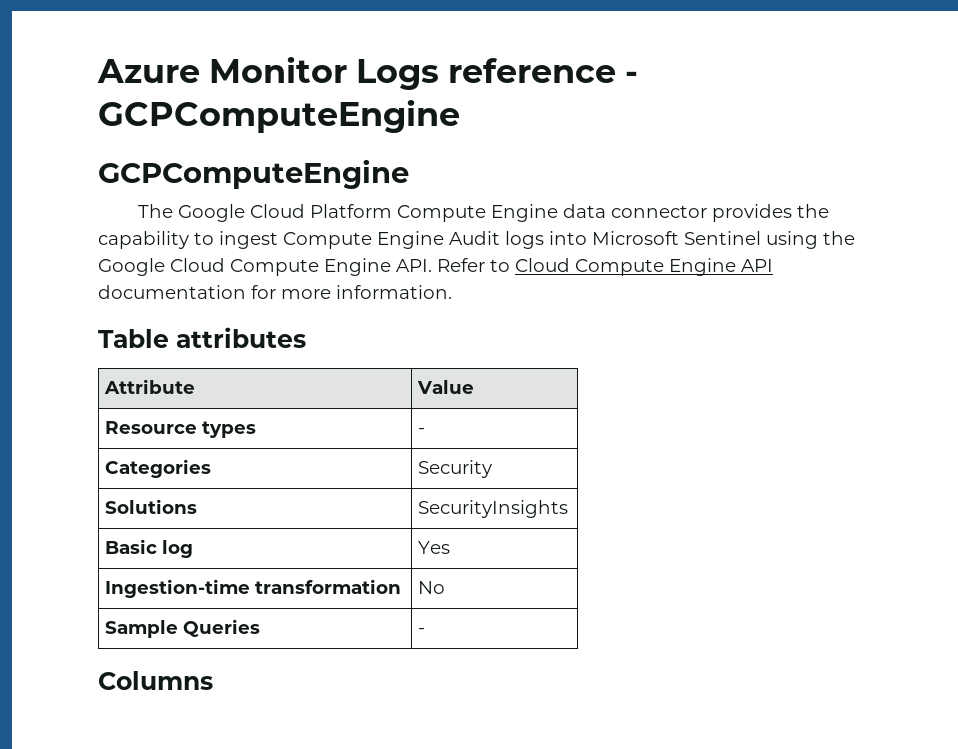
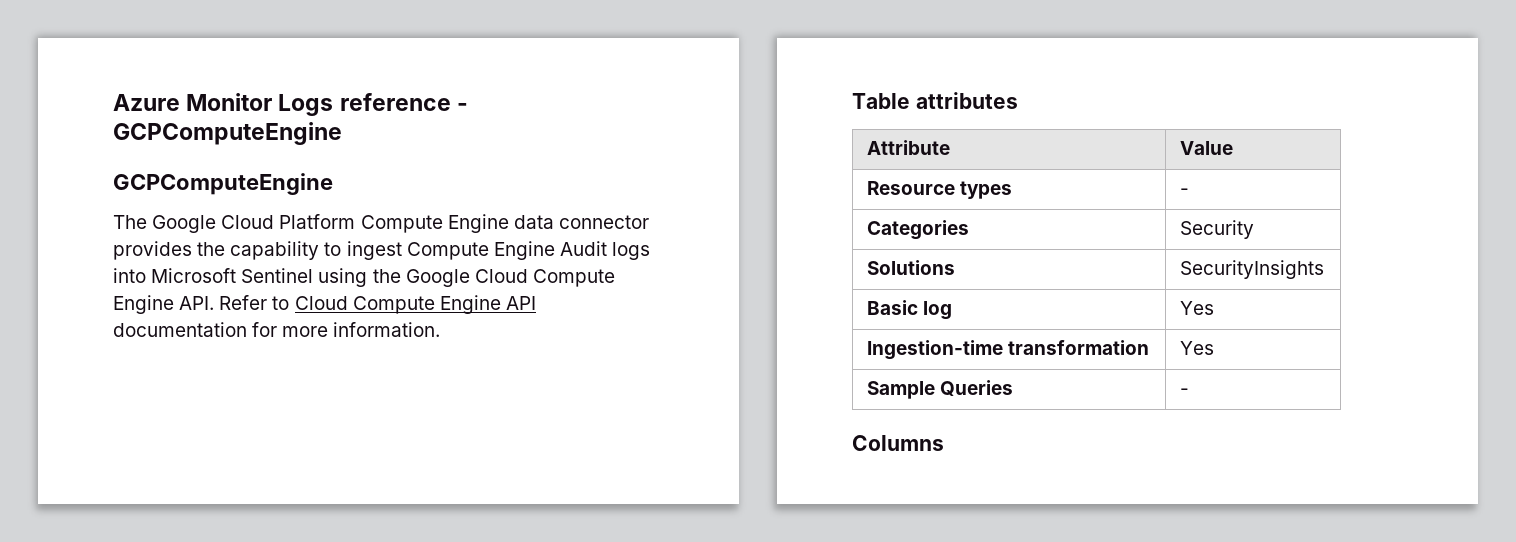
[418,581,446,594] No -> [1179,341,1214,355] Yes

